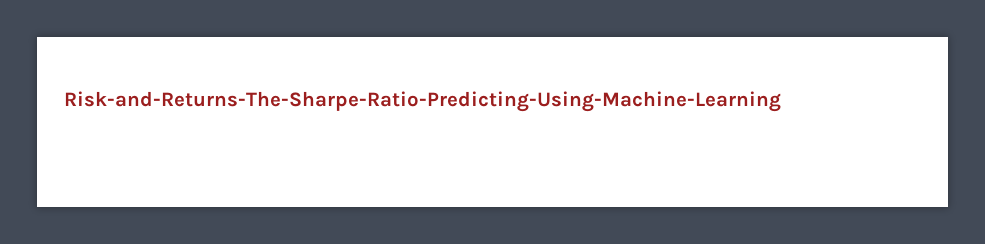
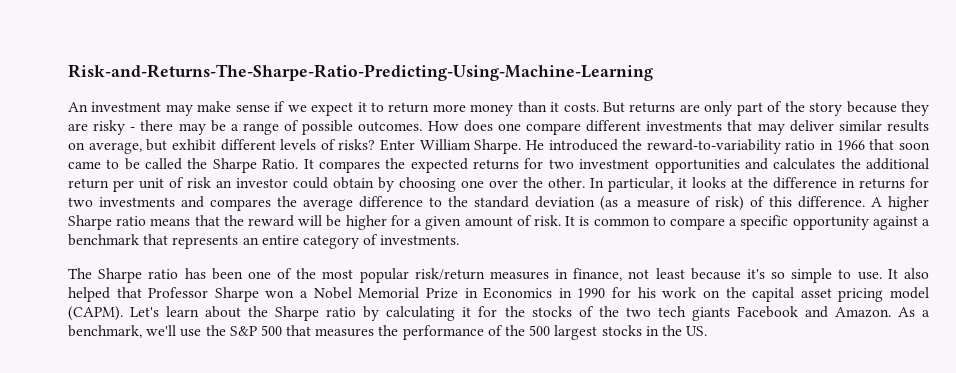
(781, 101) none -> [68,101,930,116] [68,120,929,135] [68,139,931,154] [68,158,929,173] [68,177,929,192] [68,196,929,211] [68,215,931,230] [68,234,460,249] [68,268,929,283] [68,287,929,302] [68,306,930,321] [68,325,708,340] // An investment may make sense if we expect it to return more money than it costs. But returns are only part of the story because they are risky - there may be a range of possible outcomes. How does one compare different investments that may deliver similar results on average, but exhibit different levels of risks? Enter William Sharpe. He introduced the reward-to-variability ratio in 1966 that soon came to be called the Sharpe Ratio. It compares the expected returns for two investment opportunities and calculates the additional return per unit of risk an investor could obtain by choosing one over the other. In particular, it looks at the difference in returns for two investments and compares the average difference to the standard deviation (as a measure of risk) of this difference. A higher Sharpe ratio means that the reward will be higher for a given amount of risk. It is common to compare a specific opportunity against a benchmark that represents an entire category of investments. // The Sharpe ratio has been one of the most popular risk/return measures in finance, not least because it's so simple to use. It also helped that Professor Sharpe won a Nobel Memorial Prize in Economics in 1990 for his work on the capital asset pricing model (CAPM). Let's learn about the Sharpe ratio by calculating it for the stocks of the two tech giants Facebook and Amazon. As a benchmark, we'll use the S&P 500 that measures the performance of the 500 largest stocks in the US.

